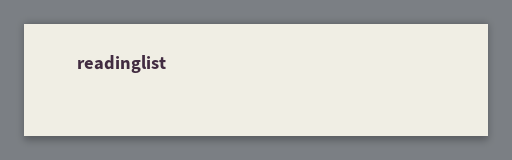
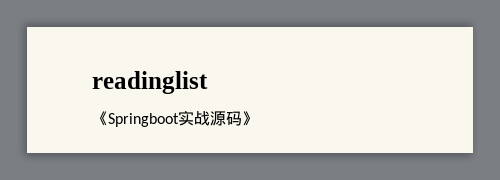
(166, 64) none -> [92,110,258,127] // 《Springboot实战源码》

